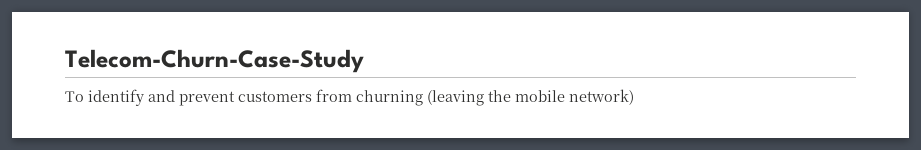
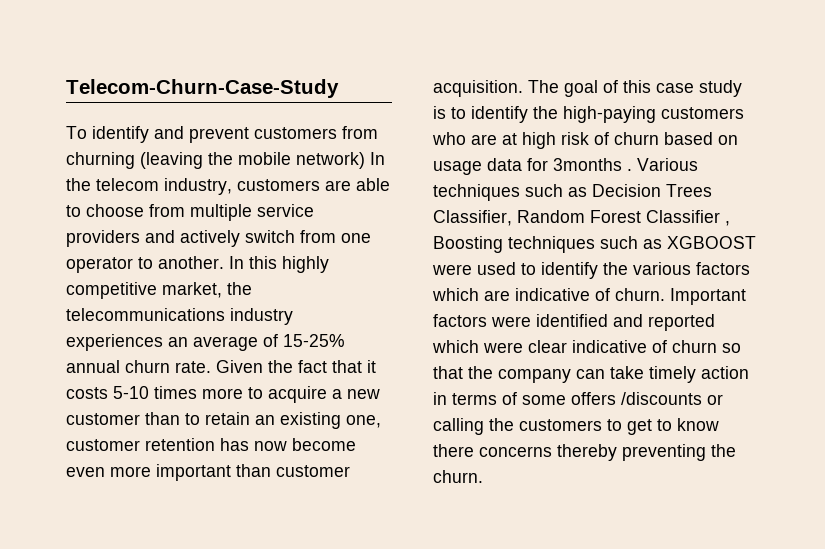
(634, 97) none -> [370,152,385,165] [66,178,390,195] [66,204,314,221] [66,230,371,247] [66,256,329,273] [66,282,252,299] [66,308,293,325] [66,334,345,351] [66,360,376,373] [66,386,380,403] [66,412,381,429] [66,438,356,451] [66,464,350,481] [433,80,742,97] [433,106,744,123] [432,132,738,149] [433,158,698,175] [433,184,712,201] [433,210,730,226] [433,236,756,253] [432,262,750,279] [432,288,746,305] [433,314,715,331] [432,340,741,353] [433,366,749,383] [433,392,723,405] [433,418,719,435] [433,444,736,461] [433,470,483,483] In the telecom industry, customers are able to choose from multiple service providers and actively switch from one operator to another. In this highly competitive market, the telecommunications industry experiences an average of 15-25% annual churn rate. Given the fact that it costs 5-10 times more to acquire a new customer than to retain an existing one, customer retention has now become even more important than customer acquisition. The goal of this case study is to identify the high-paying customers who are at high risk of churn based on usage data for 3months . Various techniques such as Decision Trees Classifier, Random Forest Classifier , Boosting techniques such as XGBOOST were used to identify the various factors which are indicative of churn. Important factors were identified and reported which were clear indicative of churn so that the company can take timely action in terms of some offers /discounts or calling the customers to get to know there concerns thereby preventing the churn.

